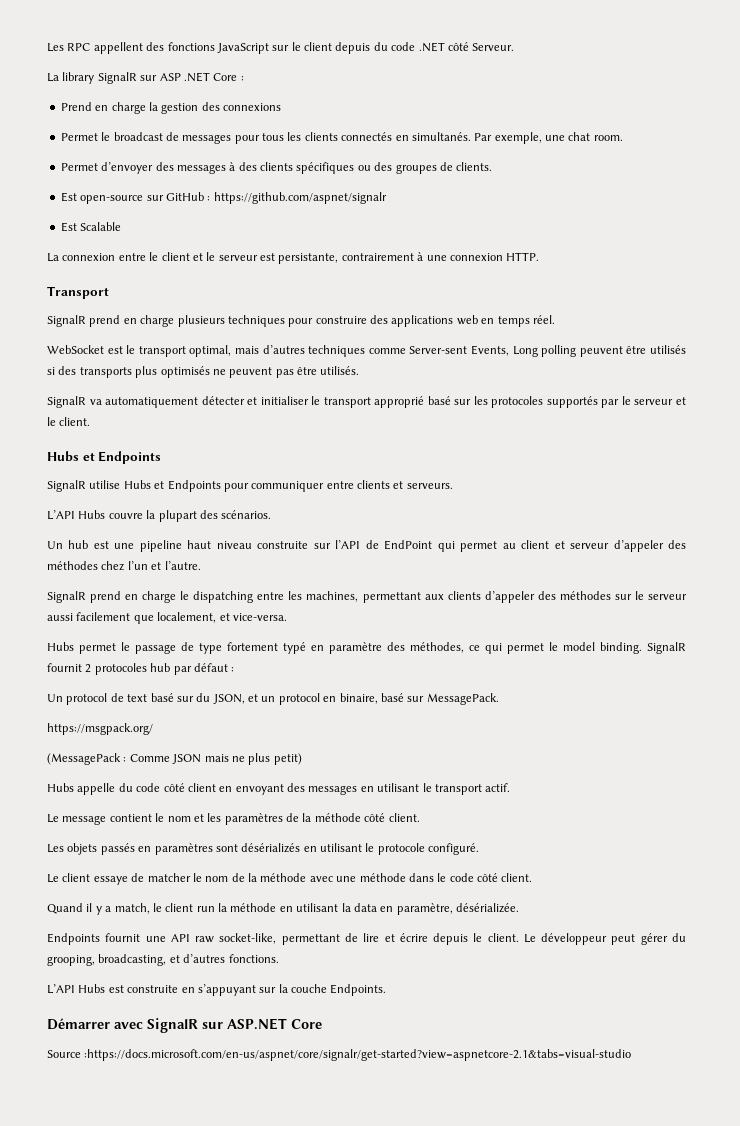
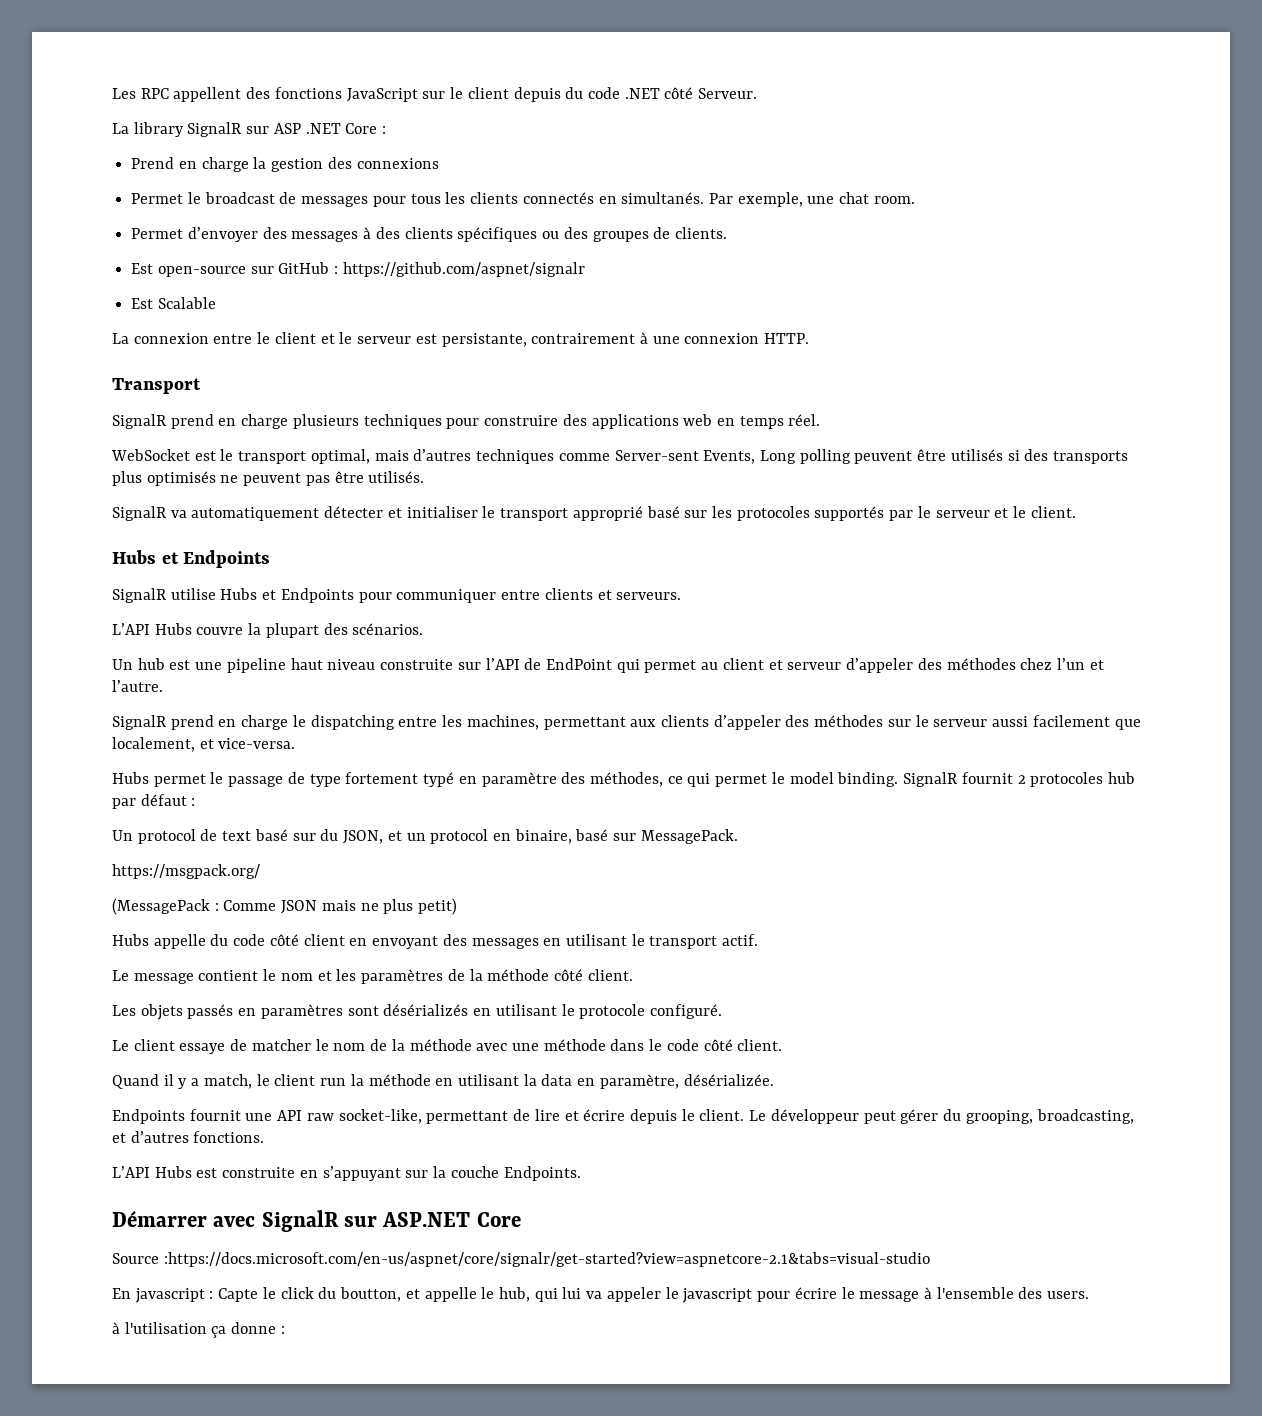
(632, 1055) none -> [112,1287,1090,1303] [112,1322,285,1338] // En javascript : Capte le click du boutton, et appelle le hub, qui lui va appeler le javascript pour écrire le message à l'ensemble des users. // à l'utilisation ça donne :

